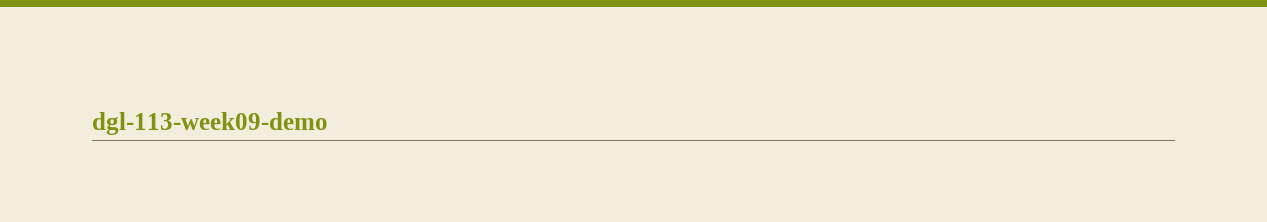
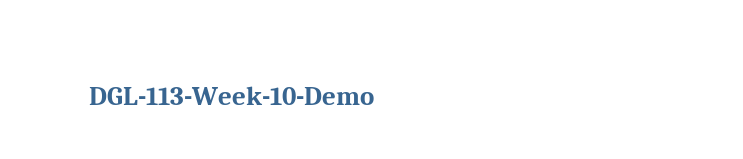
[92,112,328,135] dgl-113-week09-demo -> [89,86,374,105] DGL-113-Week-10-Demo

